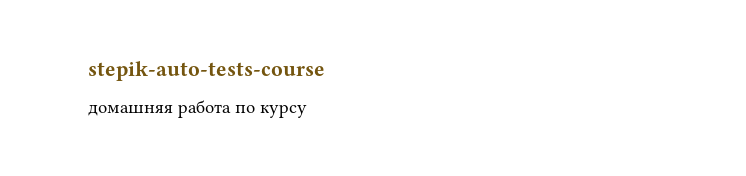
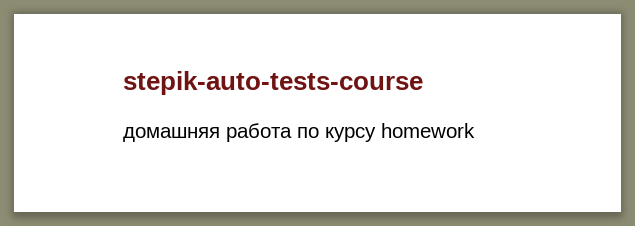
(307, 111) none -> [381,123,475,138] homework

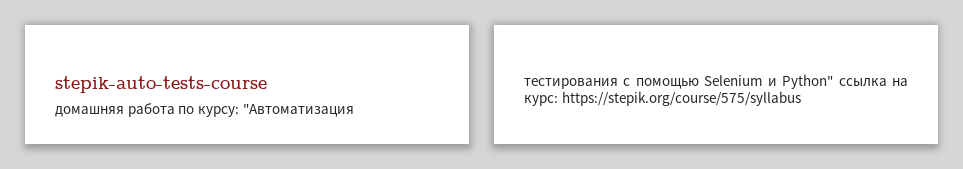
[325,123,475,142] курсу homework -> [197,104,354,117] [524,74,908,89] [524,91,801,106] курсу: "Автоматизация тестирования с помощью Selenium и Python" ссылка на курс: https://stepik.org/course/575/syllabus

